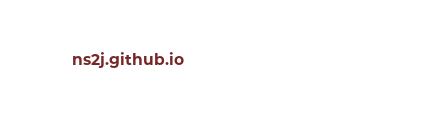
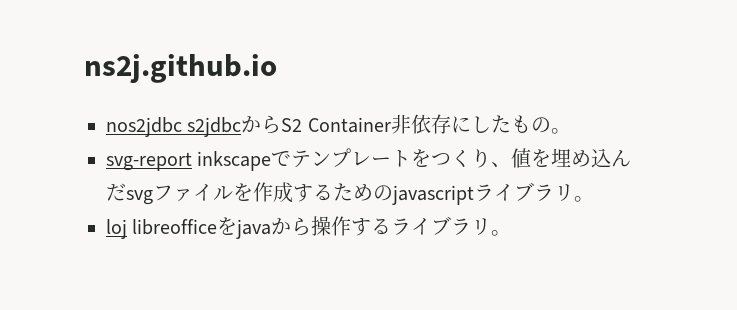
(184, 60) none -> [106,114,571,137] [106,148,632,171] [106,182,594,205] [106,216,512,239] // nos2jdbc s2jdbcからS2 Container非依存にしたもの。 // svg-report inkscapeでテンプレートをつくり、値を埋め込んだsvgファイルを作成するためのjavascriptライブラリ。 // loj libreofficeをjavaから操作するライブラリ。

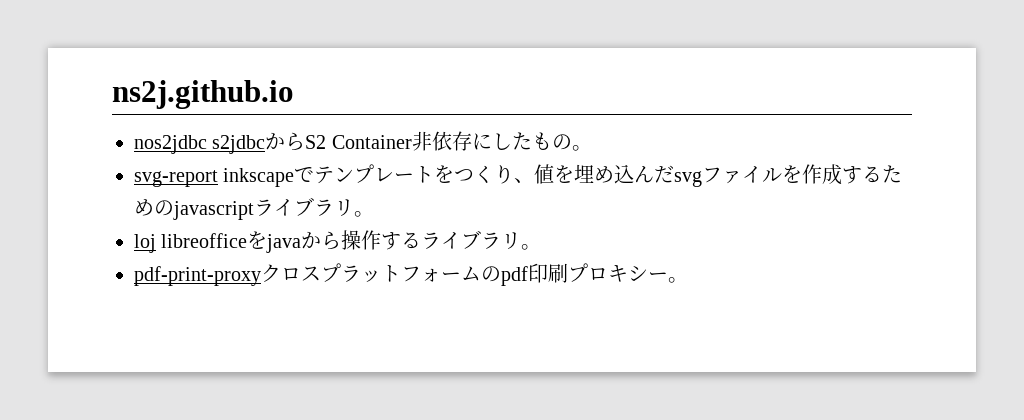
(512, 233) none -> [134,263,688,286] // pdf-print-proxyクロスプラットフォームのpdf印刷プロキシー。

